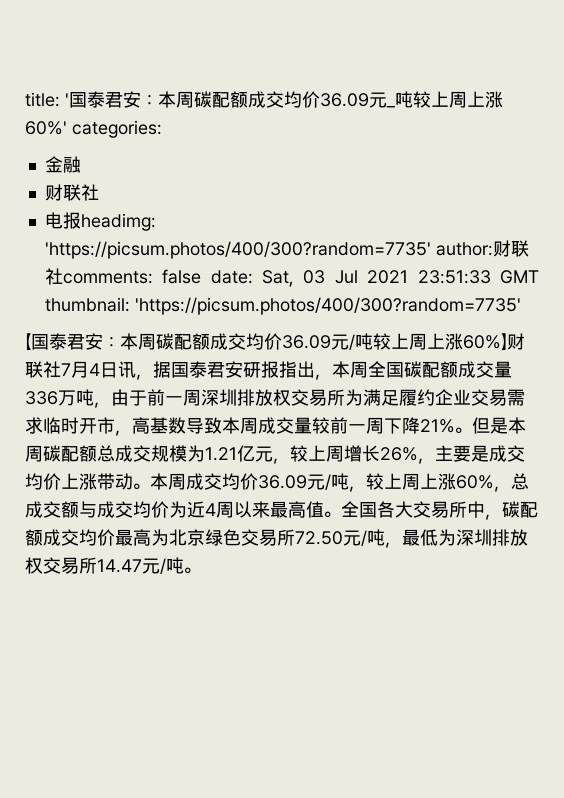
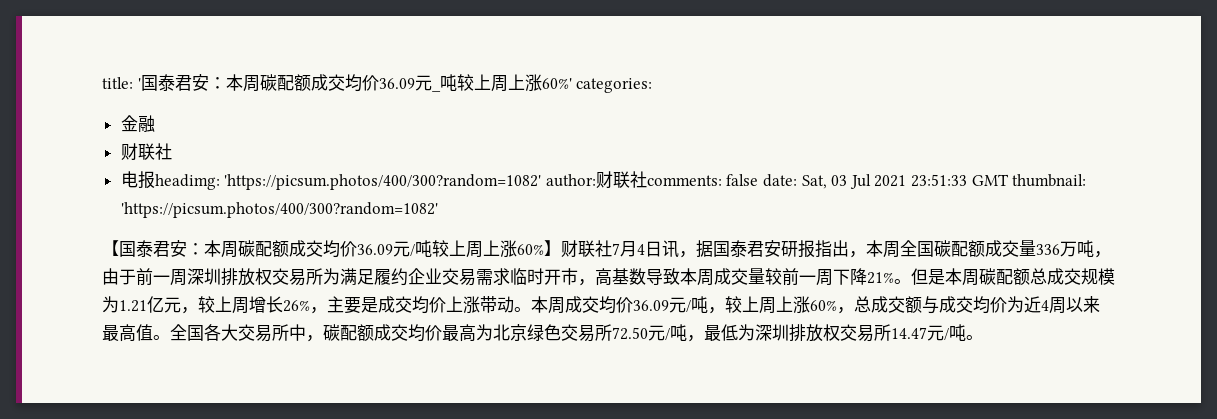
[44,241,431,259] 'https://picsum.photos/400/300?random=7735' -> [224,174,542,190] 'https://picsum.photos/400/300?random=1082'
[134,297,521,315] 'https://picsum.photos/400/300?random=7735' -> [120,202,438,218] 'https://picsum.photos/400/300?random=1082'

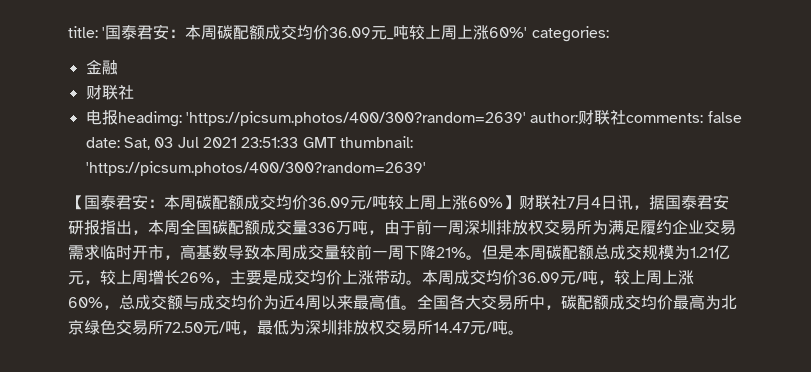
[224,174,542,190] 'https://picsum.photos/400/300?random=1082' -> [185,111,526,126] 'https://picsum.photos/400/300?random=2639'
[120,202,438,218] 'https://picsum.photos/400/300?random=1082' -> [85,161,426,176] 'https://picsum.photos/400/300?random=2639'

